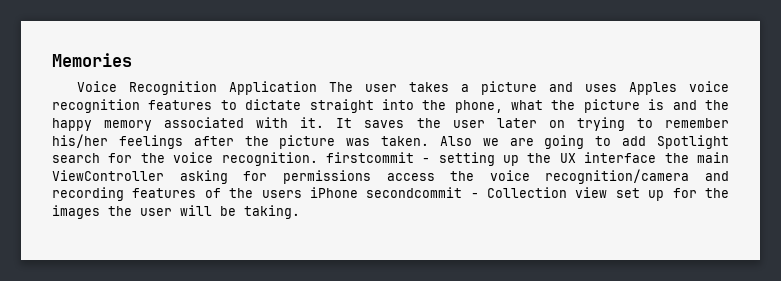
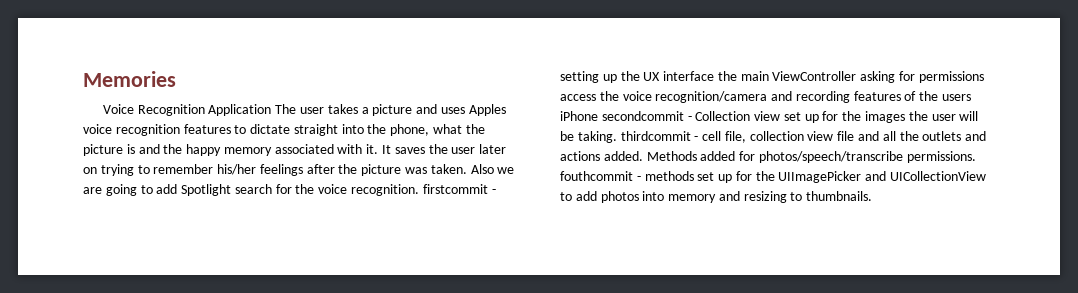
(300, 212) none -> [620,131,987,143] [560,151,976,163] [560,171,987,183] [560,191,873,203] thirdcommit - cell file, collection view file and all the outlets and actions added. Methods added for photos/speech/transcribe permissions. fouthcommit - methods set up for the UIImagePicker and UICollectionView to add photos into memory and resizing to thumbnails.

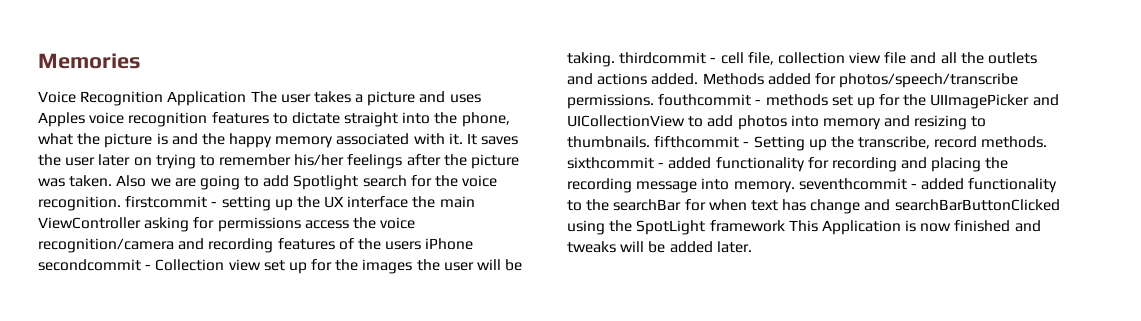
(873, 196) none -> [654,136,1048,151] [567,157,1009,172] [567,178,1058,193] [567,199,1060,214] [567,220,1041,235] [567,241,752,253] fifthcommit - Setting up the transcribe, record methods. sixthcommit - added functionality for recording and placing the recording message into memory. seventhcommit - added functionality to the searchBar for when text has change and searchBarButtonClicked using the SpotLight framework This Application is now finished and tweaks will be added later.

